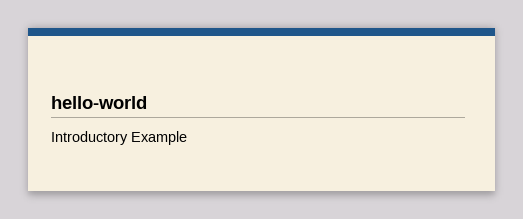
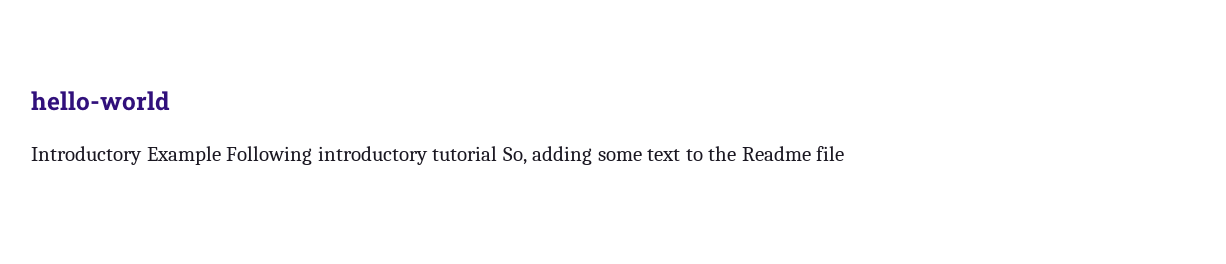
(187, 138) none -> [226,146,845,165] Following introductory tutorial So, adding some text to the Readme file

